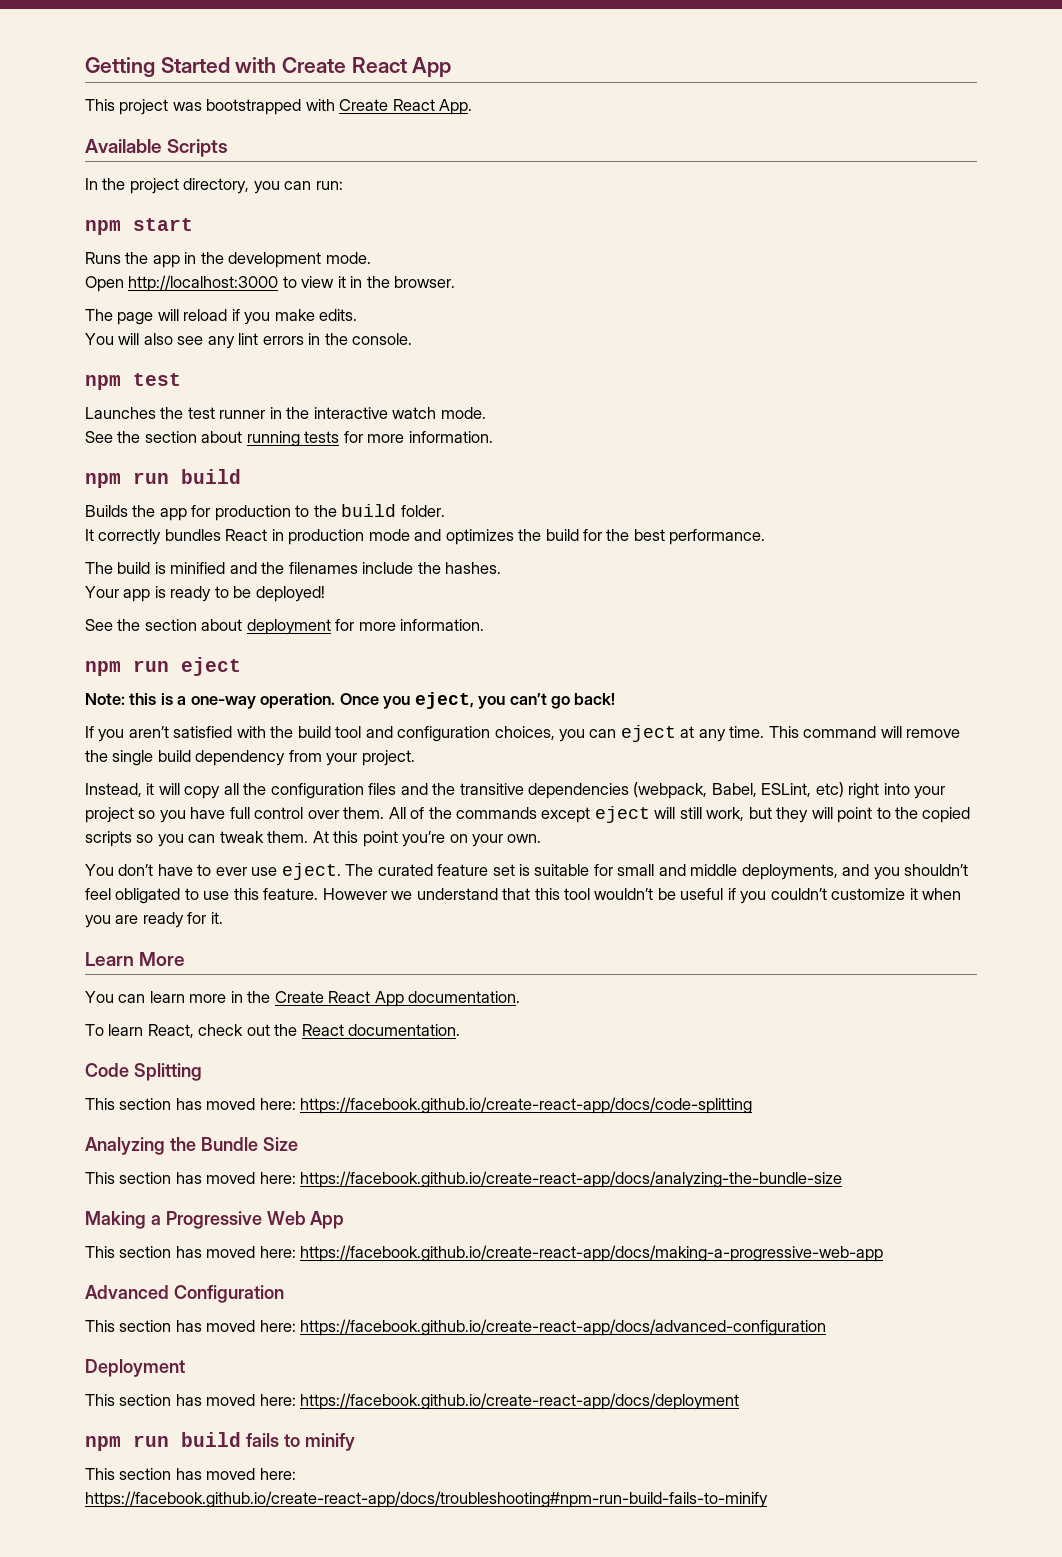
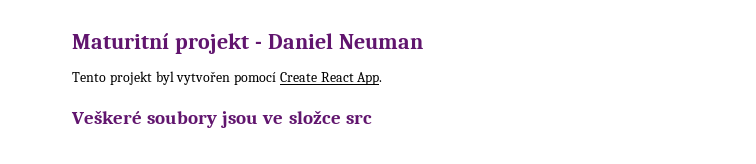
[85,57,452,78] [85,99,473,115] [85,139,229,157] [85,178,343,194] [85,218,193,235] [85,252,371,268] [85,275,456,292] [85,309,358,325] [85,333,413,349] [85,373,181,390] [85,407,486,419] [85,431,493,447] [85,469,241,488] [85,504,445,521] [85,529,766,545] [85,562,502,574] [85,586,325,602] [85,619,485,635] [85,657,241,676] [85,692,616,709] [85,725,961,742] [85,750,415,766] [85,782,946,799] [85,806,971,823] [85,831,542,847] [85,863,969,880] [85,888,962,904] [85,912,223,928] [85,952,186,966] [85,991,521,1007] [85,1024,461,1038] [85,1063,202,1081] [85,1097,753,1114] [85,1137,298,1155] [85,1171,843,1188] [85,1211,345,1229] [85,1245,884,1262] [85,1285,284,1303] [85,1319,827,1336] [85,1359,185,1377] [85,1393,740,1410] [85,1432,355,1451] [85,1468,296,1480] [85,1491,768,1508] Getting Started with Create React App // This project was bootstrapped with Create React App. // Available Scripts // In the project directory, you can run: // npm start // Runs the app in the development mode. // Open http://localhost:3000 to view it in the browser. // The page will reload if you make edits. // You will also see any lint errors in the console. // npm test // Launches the test runner in the interactive watch mode. // See the section about running tests for more information. // npm run build // Builds the app for production to the build folder. // It correctly bundles React in production mode and optimizes the build for the best performance. // The build is minified and the filenames include the hashes. // Your app is ready to be deployed! // See the section about deployment for more information. // npm run eject // Note: this is a one-way operation. Once you eject, you can’t go back! // If you aren’t satisfied with the build tool and configuration choices, you can eject at any time. This command will remove the single build dependency from your project. // Instead, it will copy all the configuration files and the transitive dependencies (webpack, Babel, ESLint, etc) right into your project so you have full control over them. All of the commands except eject will still work, but they will point to the copied scripts so you can tweak them. At this point you’re on your own. // You don’t have to ever use eject. The curated feature set is suitable for small and middle deployments, and you shouldn’t feel obligated to use this feature. However we understand that this tool wouldn’t be useful if you couldn’t customize it when you are ready for it. // Learn More // You can learn more in the Create React App documentation. // To learn React, check out the React documentation. // Code Splitting // This section has moved here: https://facebook.github.io/create-react-app/docs/code-splitting // Analyzing the Bundle Size // This section has moved here: https://facebook.github.io/create-react-app/docs/analyzing-the-bundle-size // Making a Progressive Web App // This section has moved here: https://facebook.github.io/create-react-app/docs/making-a-progressive-web-app // Advanced Configuration // This section has moved here: https://facebook.github.io/create-react-app/docs/advanced-configuration // Deployment // This section has moved here: https://facebook.github.io/create-react-app/docs/deployment // npm run build fails to minify // This section has moved here: https://facebook.github.io/create-react-app/docs/troubleshooting#npm-run-build-fails-to-minify -> [72,33,423,54] [72,71,383,85] [71,110,372,128] Maturitní projekt - Daniel Neuman // Tento projekt byl vytvořen pomocí Create React App. // Veškeré soubory jsou ve složce src

